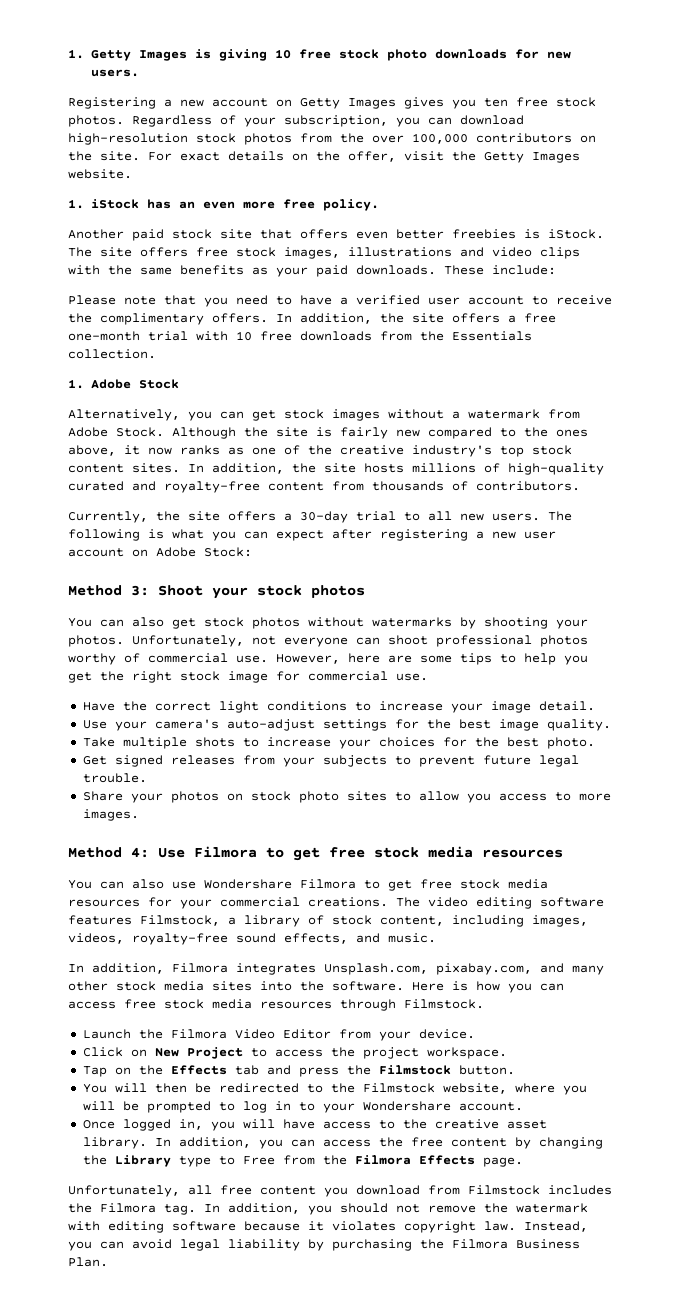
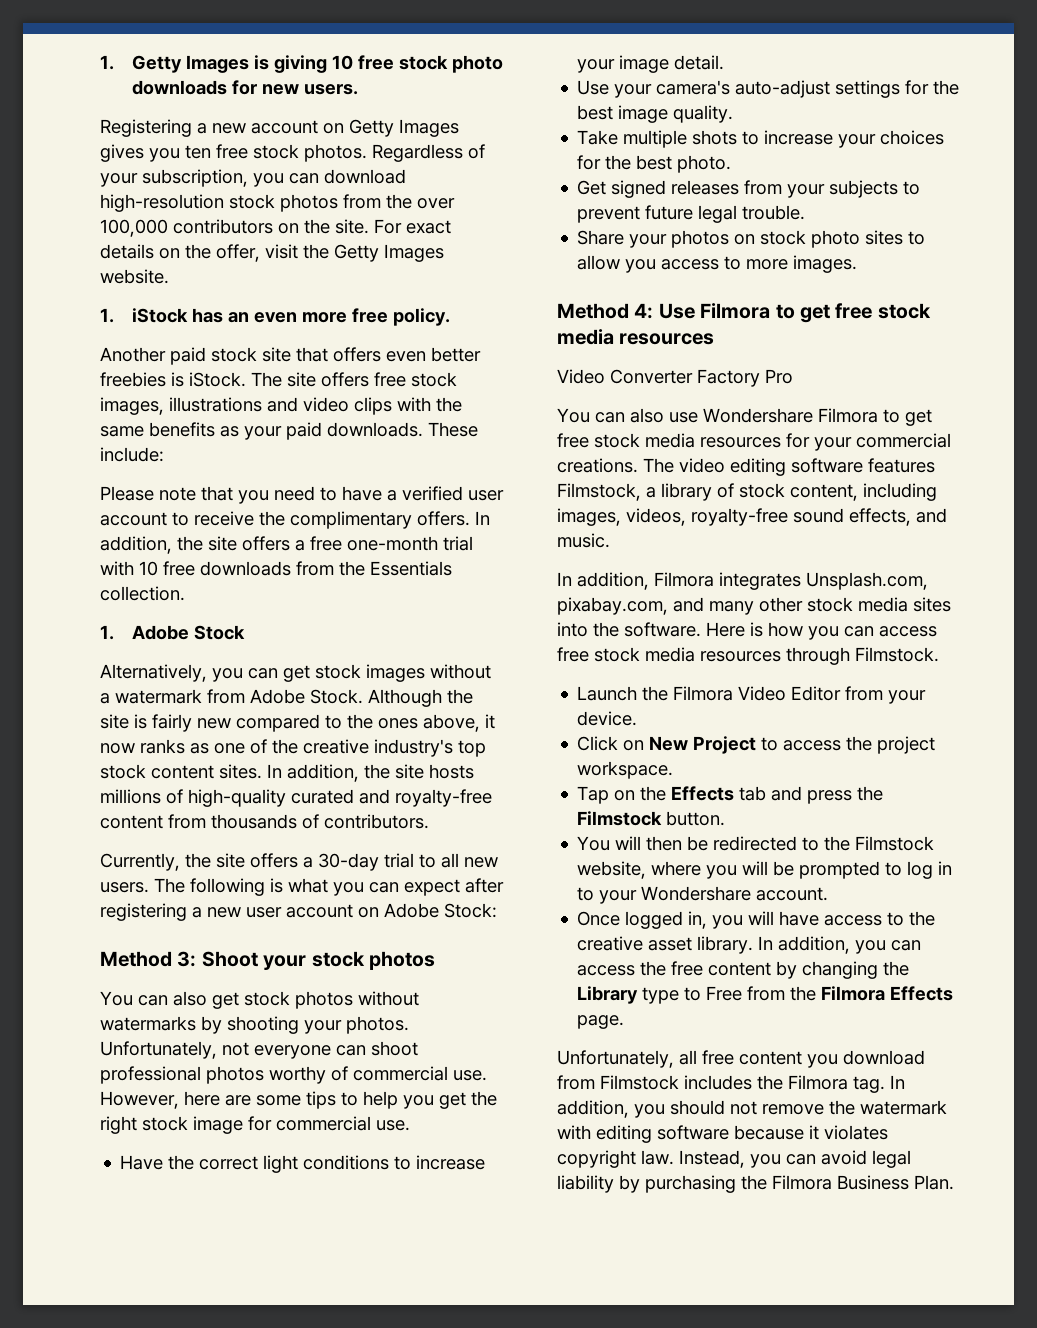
(563, 853) none -> [557,369,793,387] // Video Converter Factory Pro

